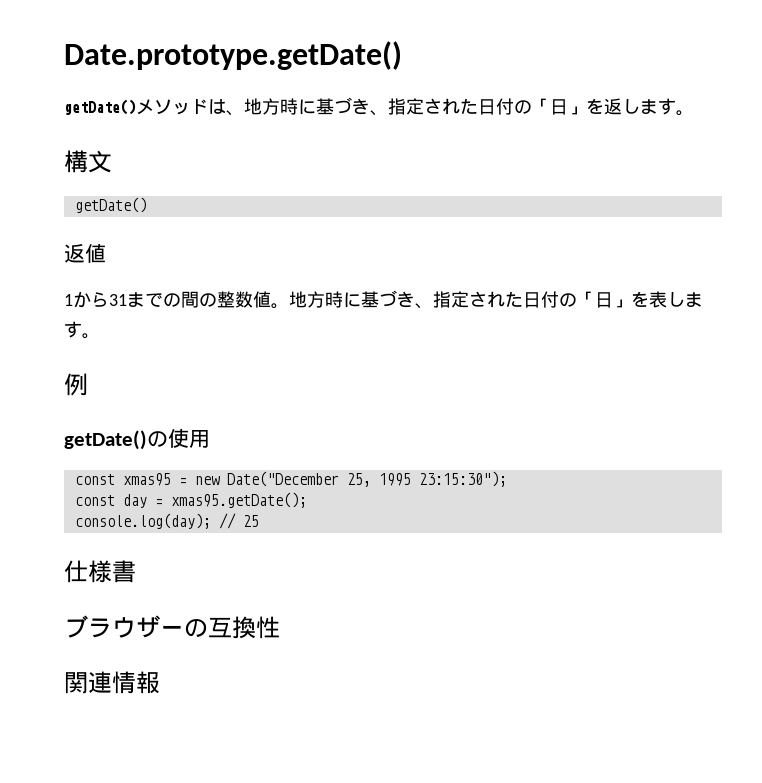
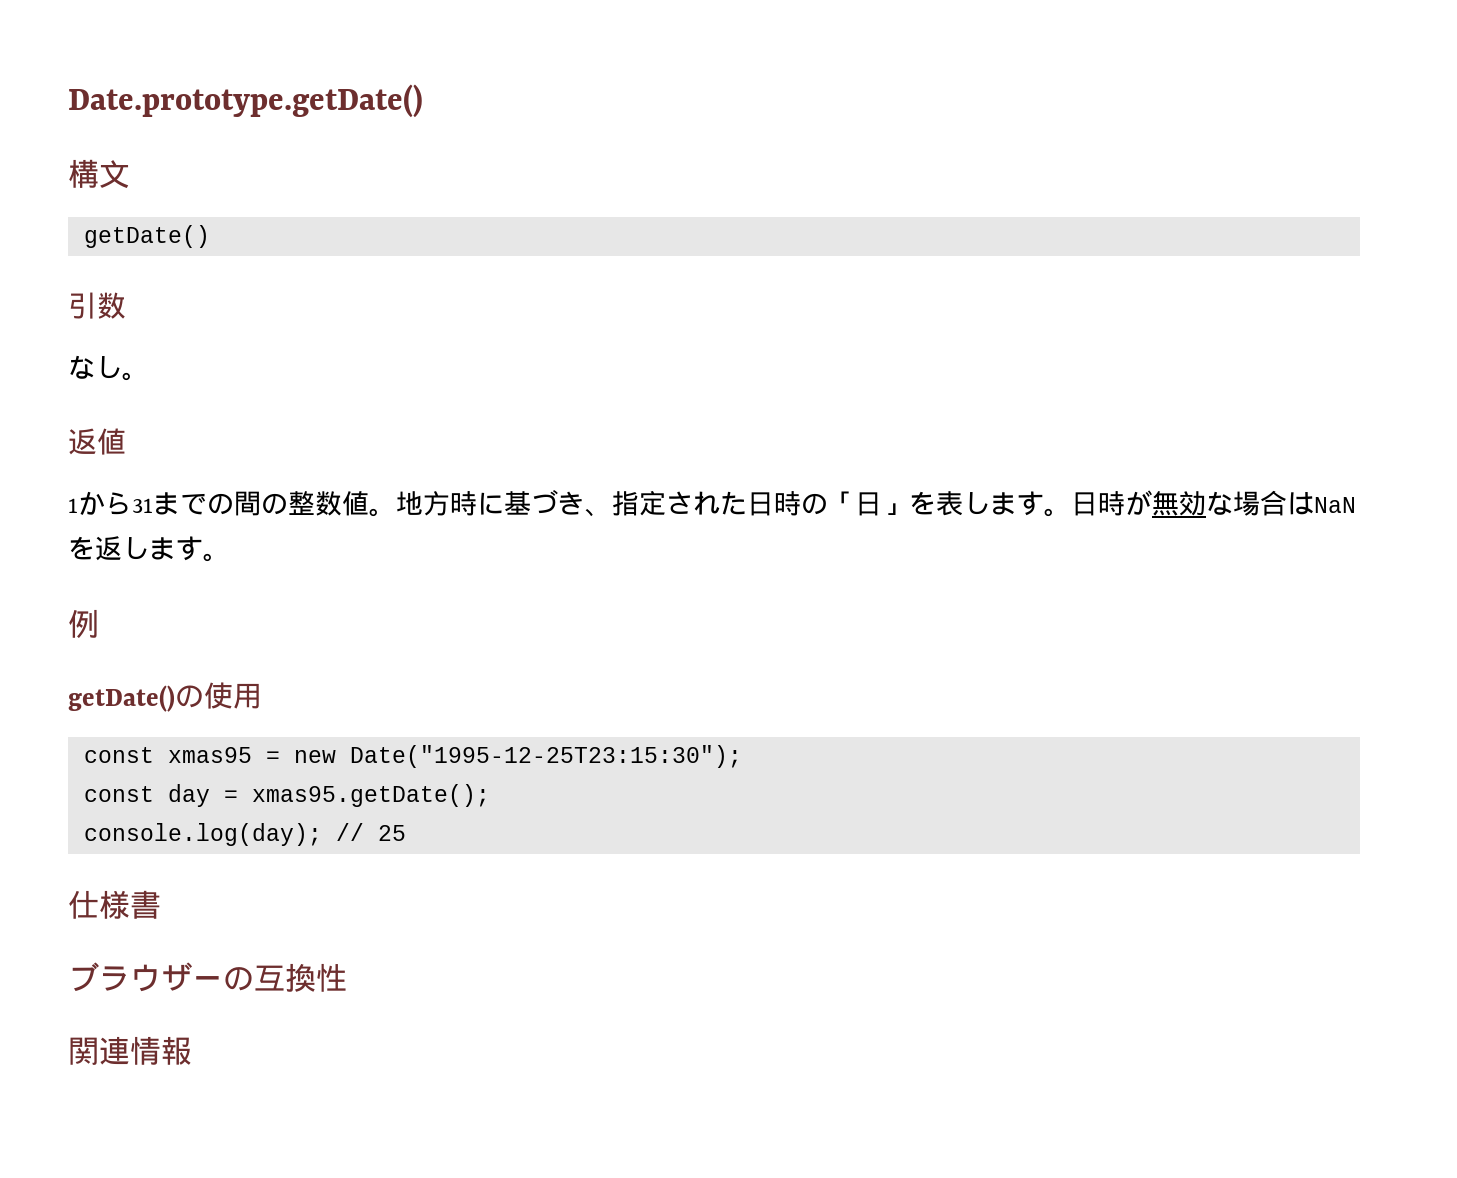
[64,97,694,116] // getDate()メソッドは、地方時に基づき、指定された日付の「日」を返します。 -> (423, 101) none
(147, 205) none -> [68,292,126,319] [68,355,149,381] // 引数 // なし。
[541,291,559,308] 付 -> [774,491,801,516] 時
(100, 336) none -> [1071,490,1356,516] [68,536,230,562] 日時が無効な場合はNaNを返します。
[226,471,507,487] Date("December 25, 1995 23:15:30"); -> [349,745,742,768] Date("1995-12-25T23:15:30");

